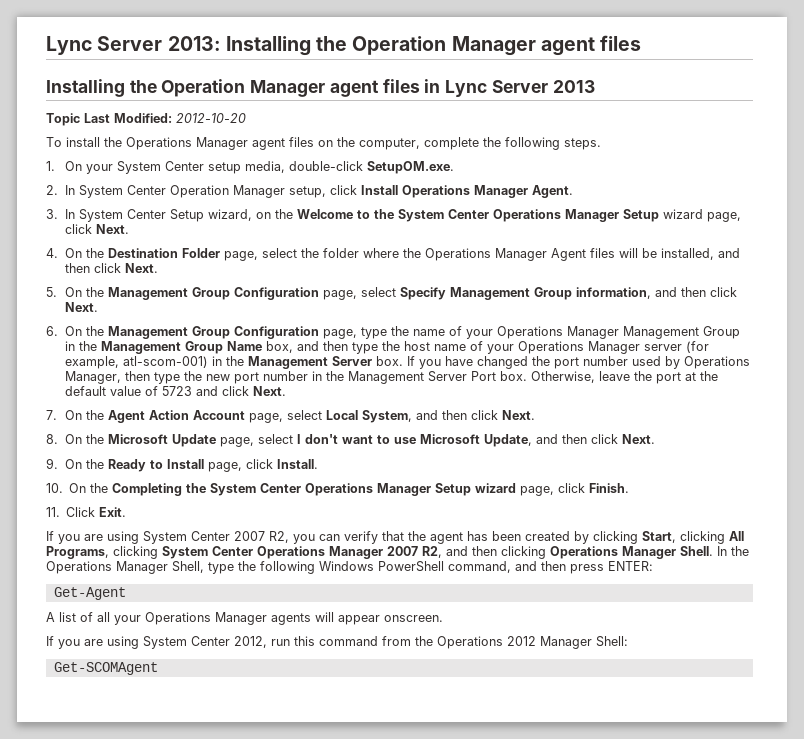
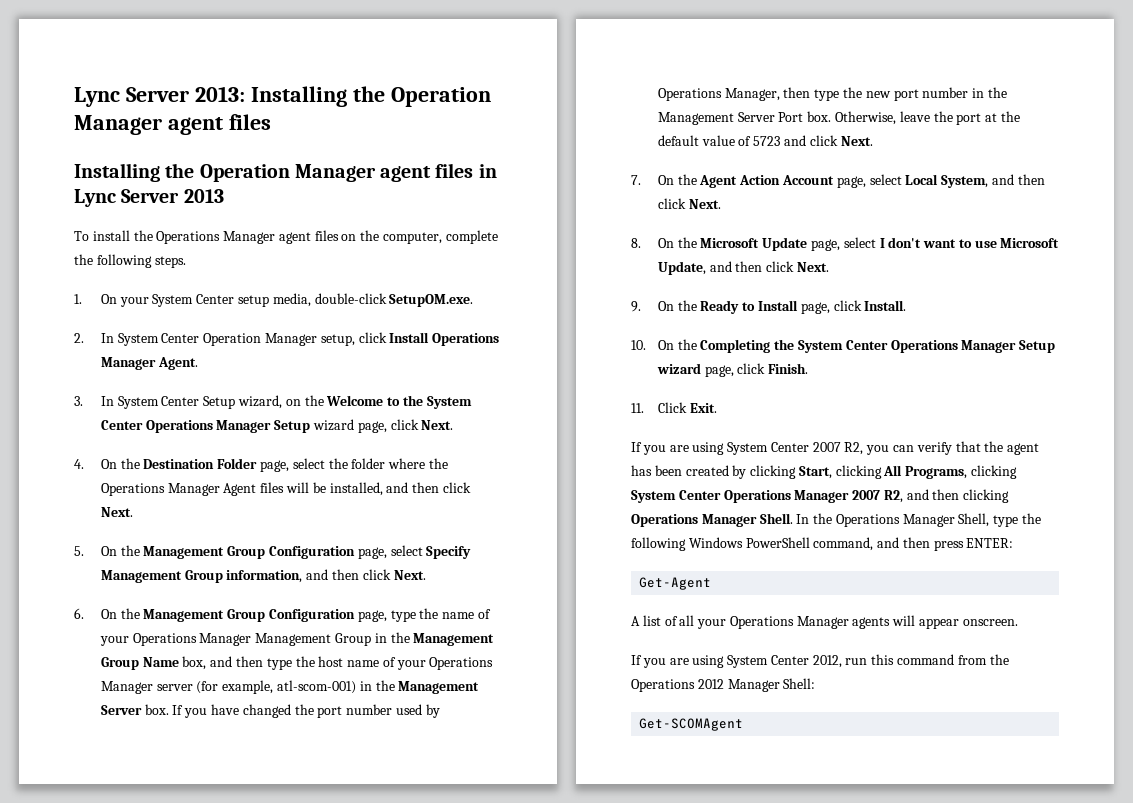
[46,113,246,126] // Topic Last Modified: 2012-10-20 -> (224, 196) none

